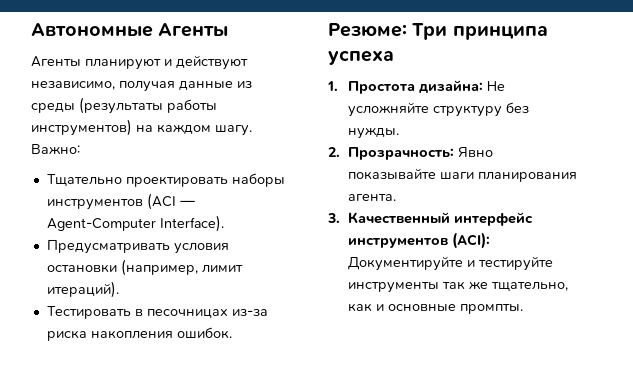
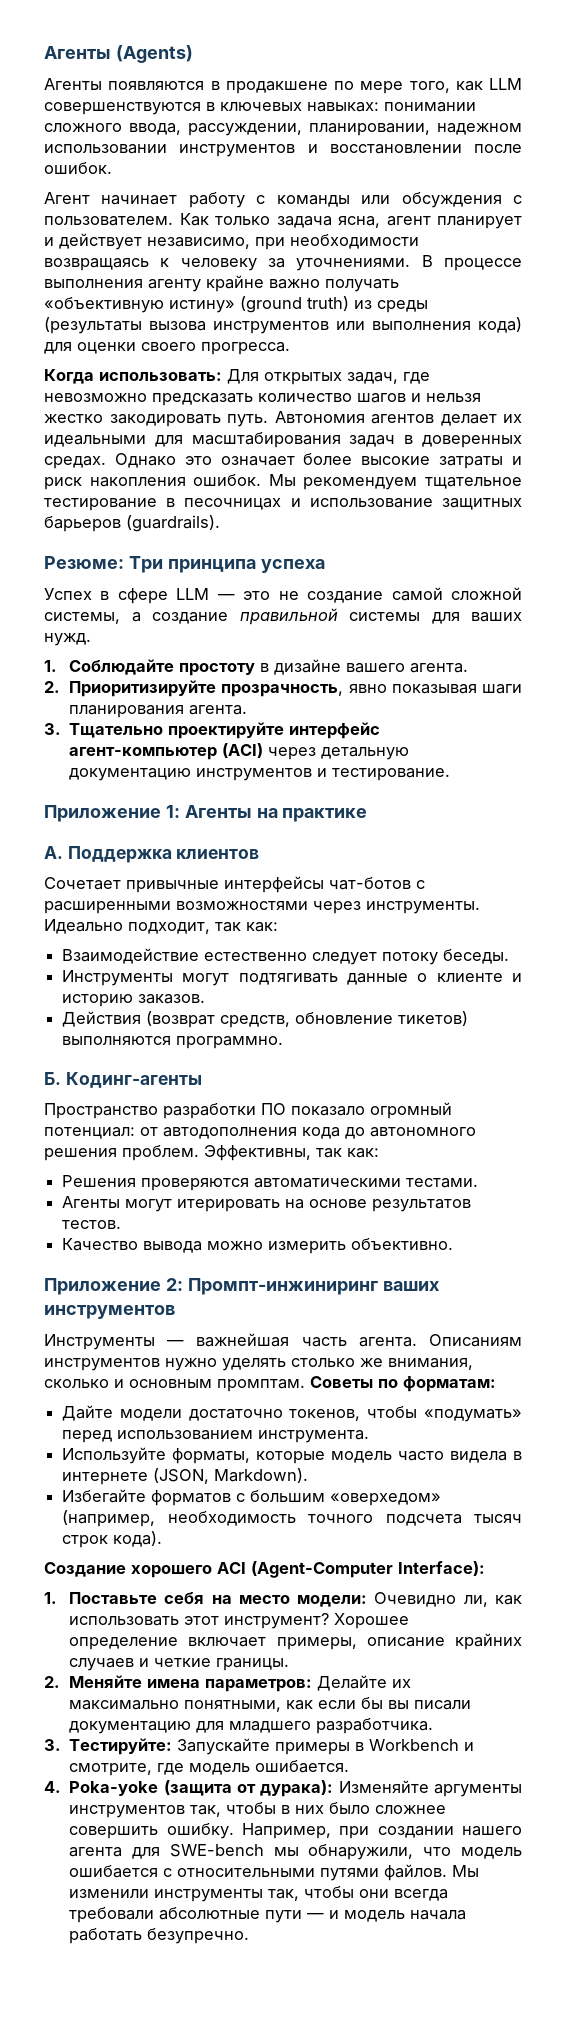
[31,23,229,37] [31,55,248,70] [31,81,252,92] [31,97,217,114] [31,119,252,136] [31,144,80,155] [46,173,285,187] [46,193,195,210] [46,215,224,232] [46,239,229,254] [46,259,243,276] [46,281,119,298] [46,306,268,319] [46,327,232,341] [328,23,548,40] [328,50,394,65] [327,80,506,94] [348,102,530,117] [348,127,400,139] [328,147,494,160] [348,168,578,182] [348,194,397,201] [327,212,534,226] [348,232,491,249] [348,256,554,271] [348,281,569,293] [348,303,524,314] Автономные Агенты // Агенты планируют и действуют независимо, получая данные из среды (результаты работы инструментов) на каждом шагу. Важно: // Тщательно проектировать наборы инструментов (ACI — Agent-Computer Interface). // Предусматривать условия остановки (например, лимит итераций). // Тестировать в песочницах из-за риска накопления ошибок. // Резюме: Три принципа успеха // 1. Простота дизайна: Не усложняйте структуру без нужды. // 2. Прозрачность: Явно показывайте шаги планирования агента. // 3. Качественный интерфейс инструментов (ACI): Документируйте и тестируйте инструменты так же тщательно, как и основные промпты. -> [44,45,193,63] [44,78,522,94] [44,102,476,115] [44,123,522,136] [44,144,522,157] [44,162,112,174] [44,192,522,208] [44,213,522,229] [44,233,419,250] [44,255,522,271] [44,275,399,292] [44,296,428,313] [44,317,522,334] [44,342,290,355] [44,369,430,385] [44,393,481,406] [44,411,522,427] [44,432,522,448] [44,453,522,469] [44,474,522,490] [44,498,522,511] [44,515,220,532] [44,556,325,573] [44,587,522,604] [44,608,522,625] [44,633,91,646] [44,659,469,676] [44,680,522,697] [69,705,248,718] [44,722,381,739] [69,743,410,760] [69,768,451,781] [44,805,368,822] [44,846,260,863] [44,876,425,893] [44,901,480,914] [44,919,278,934] [62,948,510,965] [62,970,522,986] [62,994,206,1007] [62,1011,469,1028] [62,1036,284,1049] [44,1072,202,1088] [44,1102,452,1119] [44,1127,476,1139] [44,1145,379,1161] [62,1175,479,1191] [62,1196,472,1212] [62,1220,122,1229] [62,1238,454,1254] [44,1278,440,1295] [44,1305,175,1319] [44,1333,522,1350] [44,1358,473,1371] [44,1376,496,1392] [62,1405,522,1422] [62,1430,370,1443] [62,1447,523,1464] [62,1468,309,1485] [62,1489,442,1506] [62,1510,522,1527] [62,1531,163,1548] [44,1561,485,1578] [44,1592,522,1607] [69,1613,410,1629] [69,1633,522,1650] [69,1658,290,1671] [44,1675,412,1692] [69,1697,472,1712] [69,1718,434,1734] [44,1738,475,1755] [69,1760,350,1776] [44,1780,522,1797] [69,1802,447,1818] [69,1823,522,1839] [69,1844,522,1860] [69,1864,480,1881] [69,1886,449,1902] [69,1907,467,1923] [69,1928,250,1944] Агенты (Agents) // Агенты появляются в продакшене по мере того, как LLM совершенствуются в ключевых навыках: понимании сложного ввода, рассуждении, планировании, надежном использовании инструментов и восстановлении после ошибок. // Агент начинает работу с команды или обсуждения с пользователем. Как только задача ясна, агент планирует и действует независимо, при необходимости возвращаясь к человеку за уточнениями. В процессе выполнения агенту крайне важно получать «объективную истину» (ground truth) из среды (результаты вызова инструментов или выполнения кода) для оценки своего прогресса. // Когда использовать: Для открытых задач, где невозможно предсказать количество шагов и нельзя жестко закодировать путь. Автономия агентов делает их идеальными для масштабирования задач в доверенных средах. Однако это означает более высокие затраты и риск накопления ошибок. Мы рекомендуем тщательное тестирование в песочницах и использование защитных барьеров (guardrails). // Резюме: Три принципа успеха // Успех в сфере LLM — это не создание самой сложной системы, а создание правильной системы для ваших нужд. // 1. Соблюдайте простоту в дизайне вашего агента. // 2. Приоритизируйте прозрачность, явно показывая шаги планирования агента. // 3. Тщательно проектируйте интерфейс агент-компьютер (ACI) через детальную документацию инструментов и тестирование. // Приложение 1: Агенты на практике // А. Поддержка клиентов // Сочетает привычные интерфейсы чат-ботов с расширенными возможностями через инструменты. Идеально подходит, так как: // Взаимодействие естественно следует потоку беседы. // Инструменты могут подтягивать данные о клиенте и историю заказов. // Действия (возврат средств, обновление тикетов) выполняются программно. // Б. Кодинг-агенты // Пространство разработки ПО показало огромный потенциал: от автодополнения кода до автономного решения проблем. Эффективны, так как: // Решения проверяются автоматическими тестами. // Агенты могут итерировать на основе результатов тестов. // Качество вывода можно измерить объективно. // Приложение 2: Промпт-инжиниринг ваших инструментов // Инструменты — важнейшая часть агента. Описаниям инструментов нужно уделять столько же внимания, сколько и основным промптам. Советы по форматам: // Дайте модели достаточно токенов, чтобы «подумать» перед использованием инструмента. // Используйте форматы, которые модель часто видела в интернете (JSON, Markdown). // Избегайте форматов с большим «оверхедом» (например, необходимость точного подсчета тысяч строк кода). // Создание хорошего ACI (Agent-Computer Interface): // 1. Поставьте себя на место модели: Очевидно ли, как использовать этот инструмент? Хорошее определение включает примеры, описание крайних случаев и четкие границы. // 2. Меняйте имена параметров: Делайте их максимально понятными, как если бы вы писали документацию для младшего разработчика. // 3. Тестируйте: Запускайте примеры в Workbench и смотрите, где модель ошибается. // 4. Poka-yoke (защита от дурака): Изменяйте аргументы инструментов так, чтобы в них было сложнее совершить ошибку. Например, при создании нашего агента для SWE-bench мы обнаружили, что модель ошибается с относительными путями файлов. Мы изменили инструменты так, чтобы они всегда требовали абсолютные пути — и модель начала работать безупречно.

